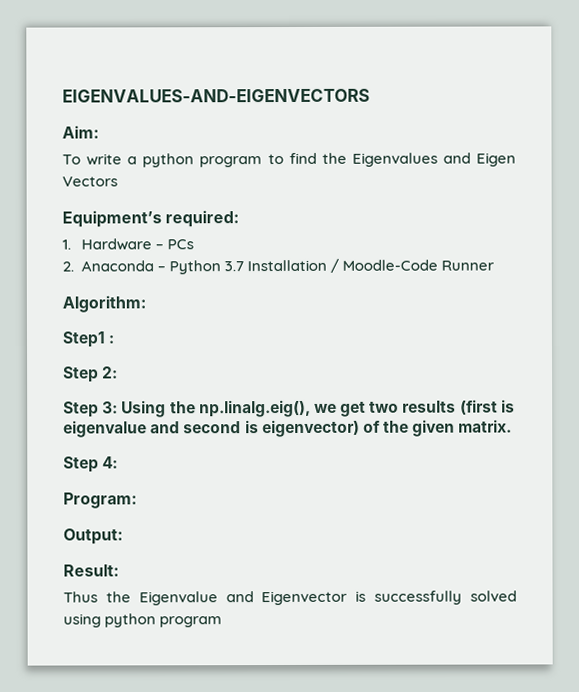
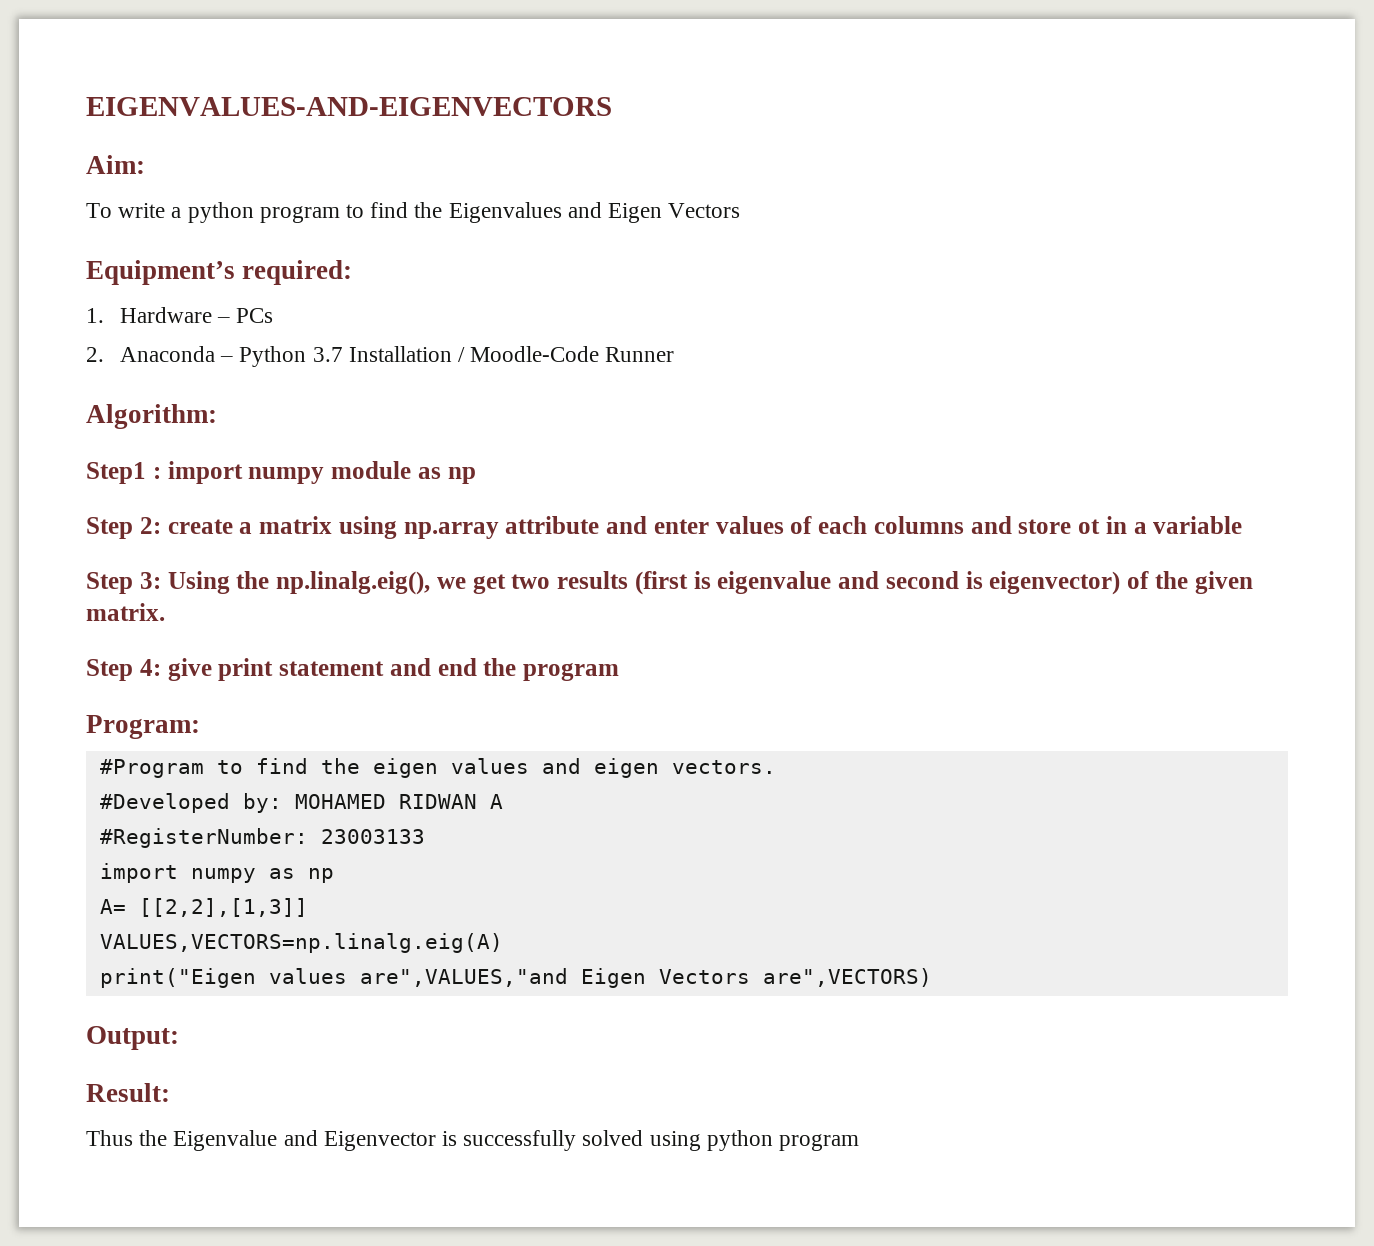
[63,366,119,383] // Step 2: -> [167,461,476,484] [86,516,1243,539] import numpy module as np // Step 2: create a matrix using np.array attribute and enter values of each columns and store ot in a variable
[63,492,137,509] // Program: -> [167,658,619,681] [86,715,200,739] [99,758,776,778] [99,793,503,813] [99,828,425,848] [99,863,334,883] [99,898,308,917] [99,933,503,953] [99,968,932,988] give print statement and end the program // Program: // #Program to find the eigen values and eigen vectors. // #Developed by: MOHAMED RIDWAN A // #RegisterNumber: 23003133 // import numpy as np // A= [[2,2],[1,3]] // VALUES,VECTORS=np.linalg.eig(A) // print("Eigen values are",VALUES,"and Eigen Vectors are",VECTORS)

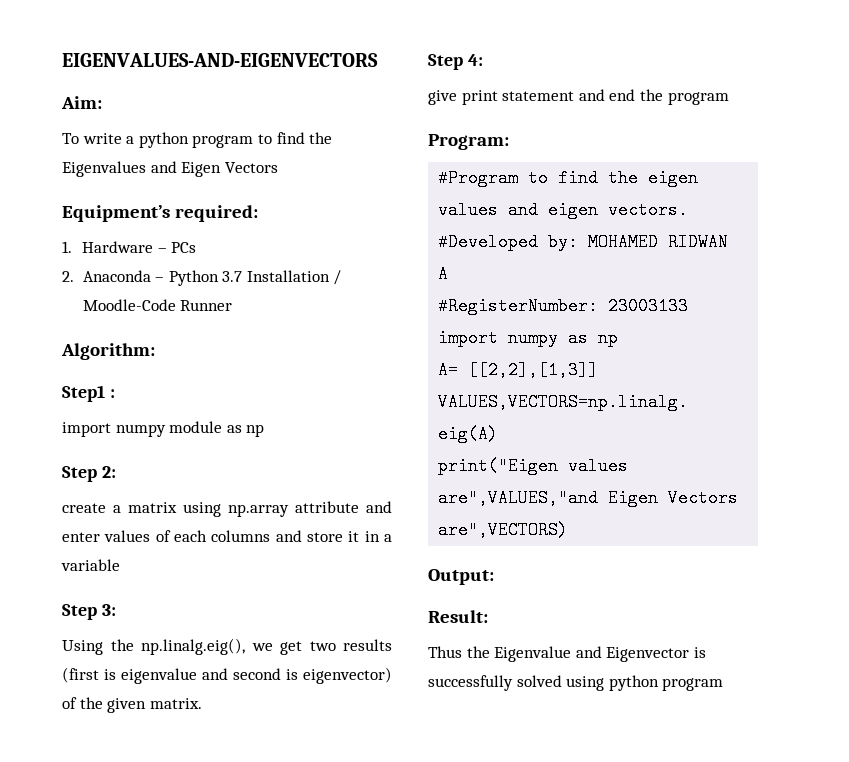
(161, 473) none -> (115, 393) //
(161, 525) none -> (116, 472) //
[1078,519,1100,534] ot -> [348,531,360,542] it
(161, 580) none -> (116, 610) //
(161, 667) none -> (483, 60) //

